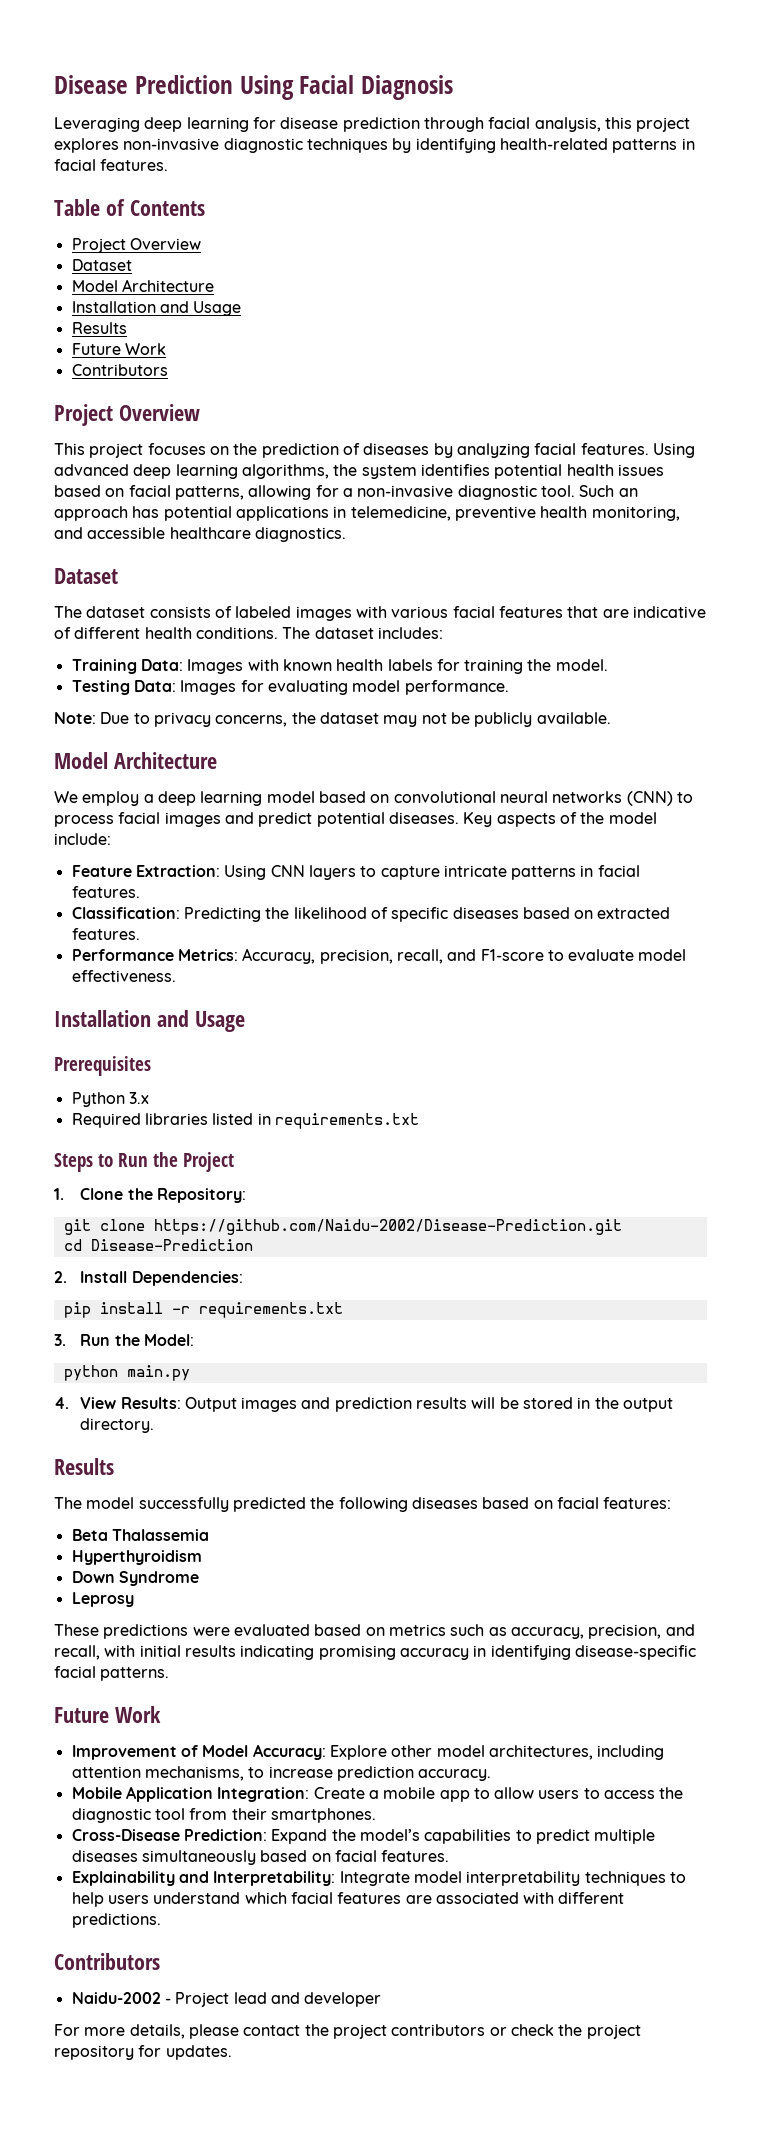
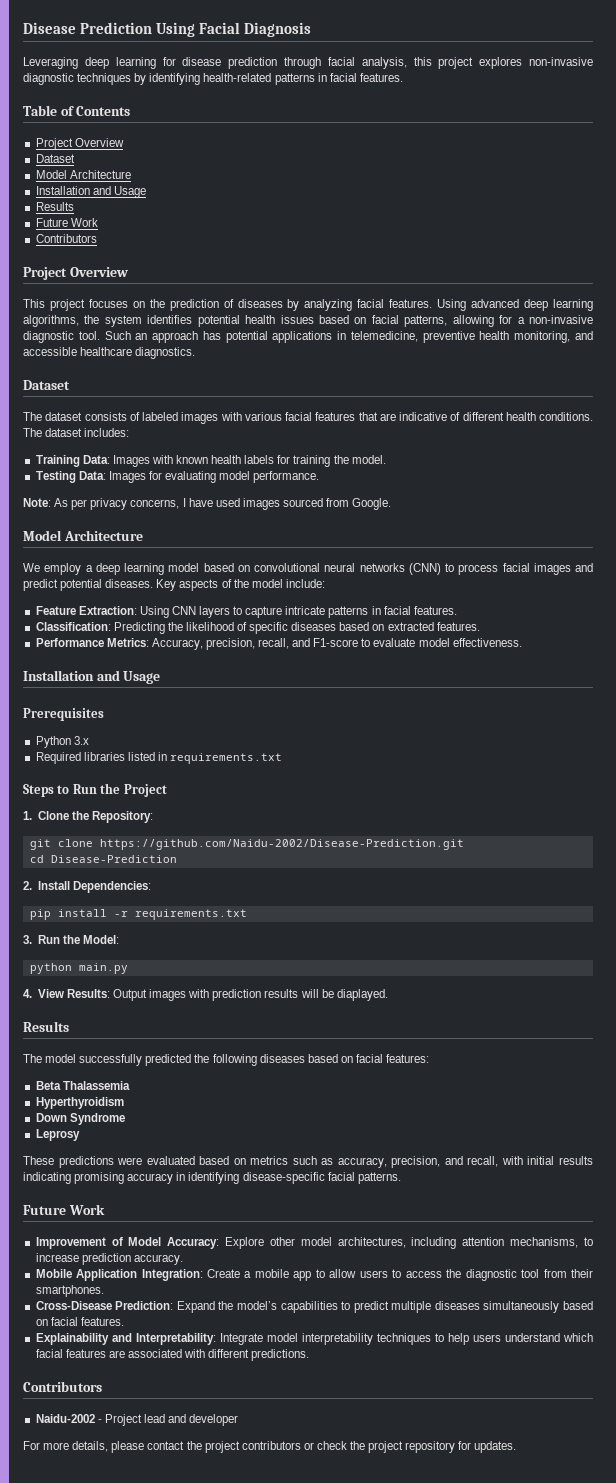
[100,712,611,727] Due to privacy concerns, the dataset may not be publicly available. -> [54,498,392,510] As per privacy concerns, I have used images sourced from Google.
[301,1397,331,1409] and -> [188,989,210,998] with
[523,1397,674,1412] [80,1418,155,1433] stored in the output directory. -> [336,989,388,1001] diaplayed.

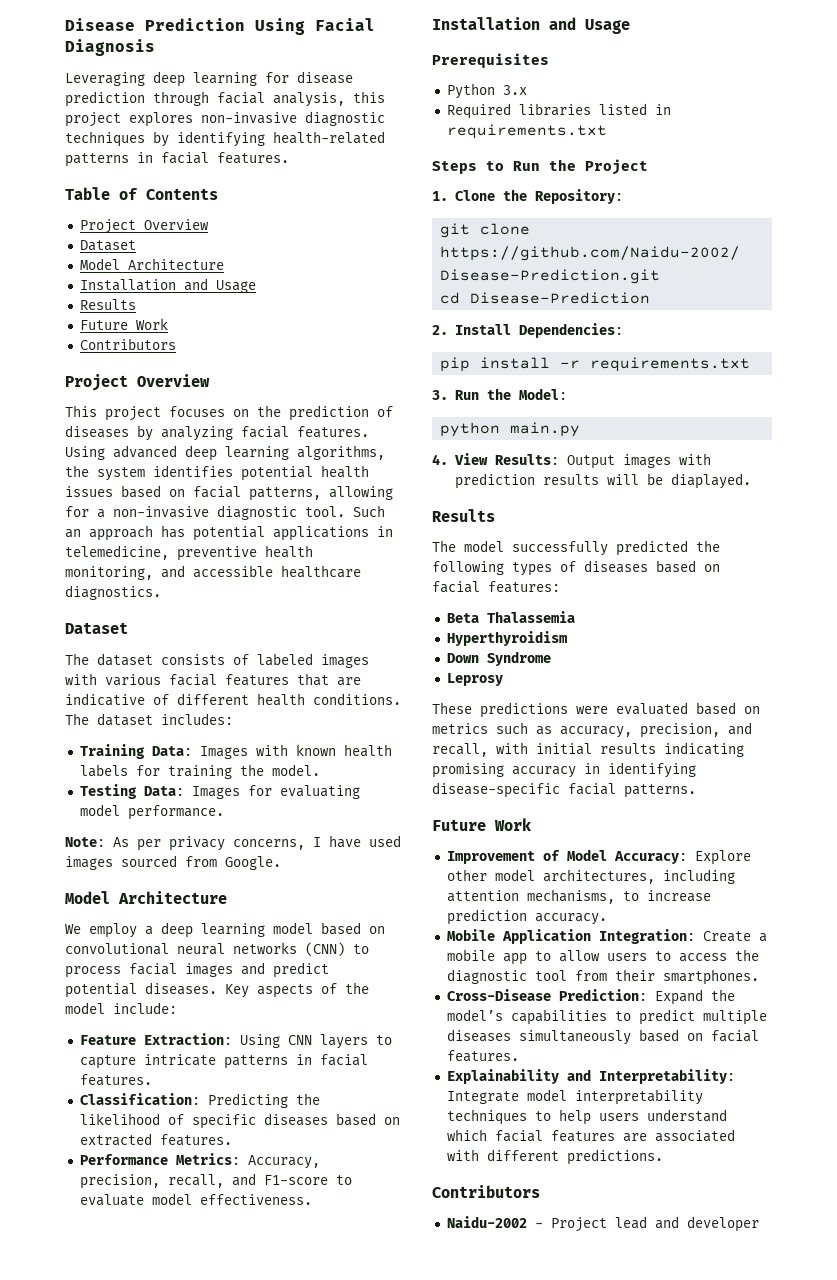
(257, 1060) none -> [512,561,576,576] types of
[23,1441,517,1453] // For more details, please contact the project contributors or check the project repository for updates. -> (759, 1224) none

